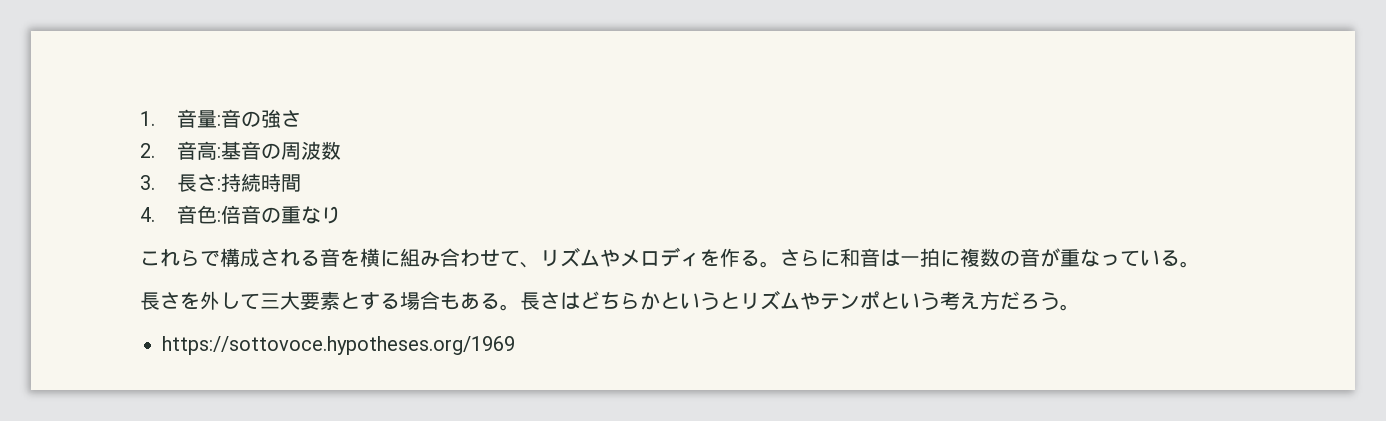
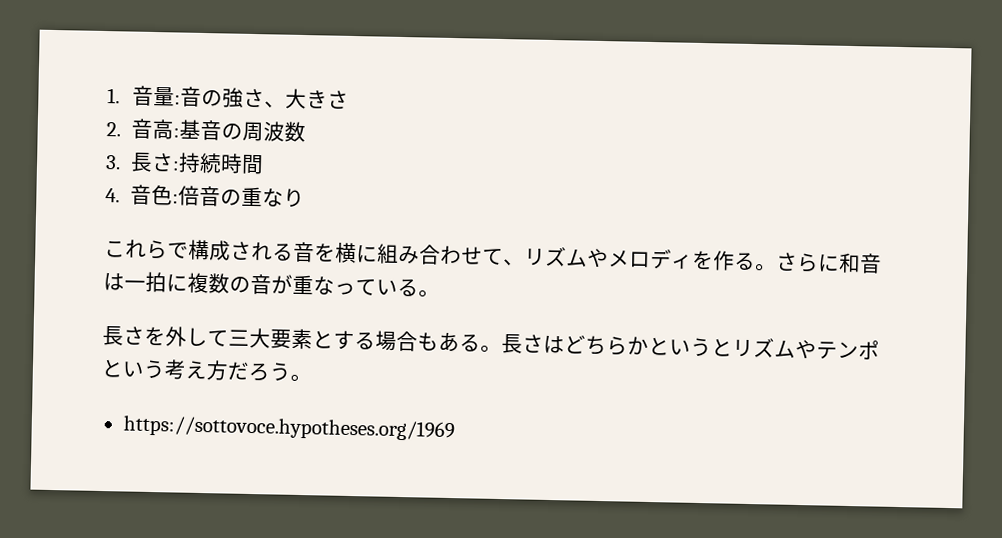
(301, 118) none -> [264,88,350,110] 、大きさ

